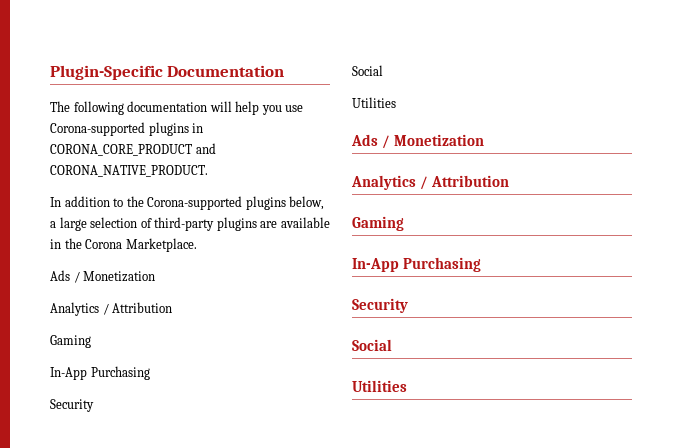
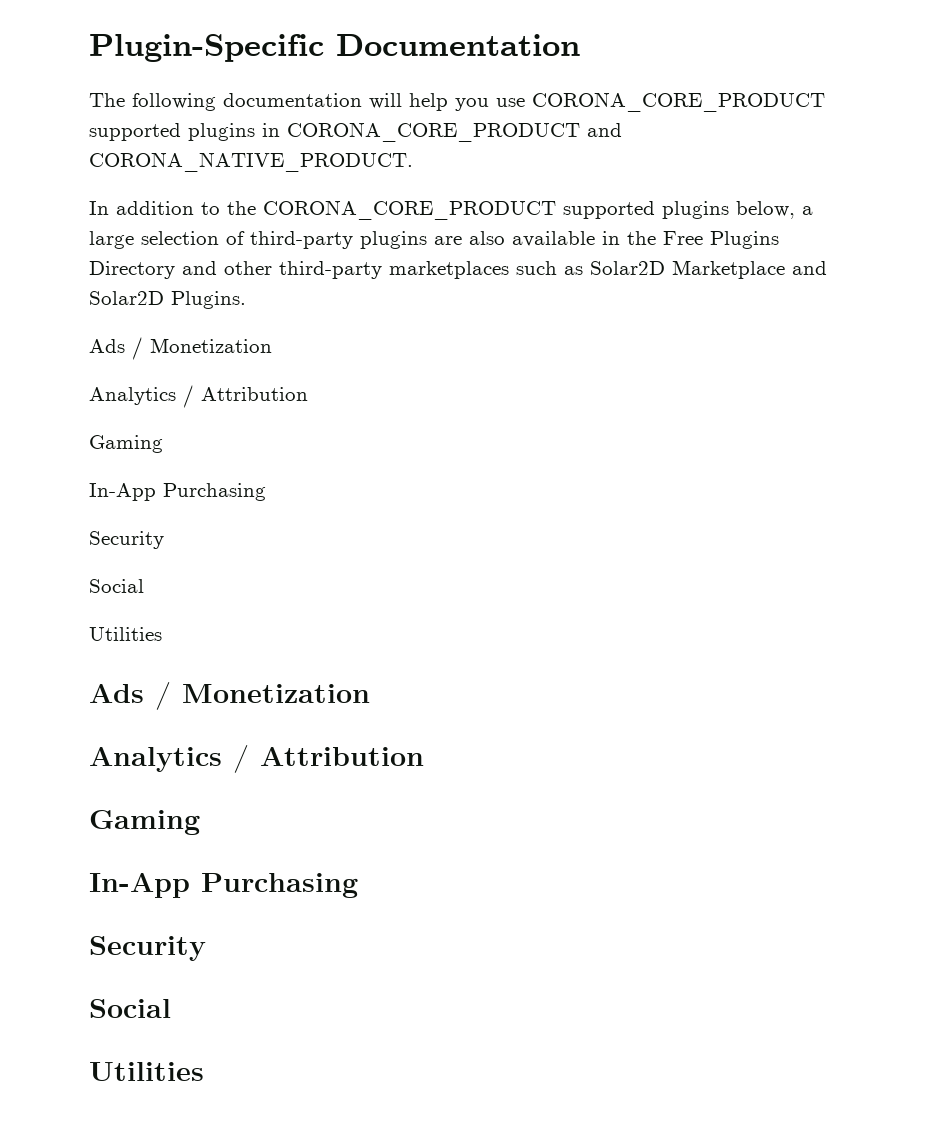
[50,122,145,136] Corona-supported -> [532,92,825,112] [89,123,181,141] CORONA_CORE_PRODUCT supported
[147,196,243,210] Corona-supported -> [263,200,655,220] CORONA_CORE_PRODUCT supported
(278, 224) none -> [469,231,505,245] also
[85,238,197,252] Corona Marketplace. -> [663,231,779,249] [89,260,827,279] [89,291,246,309] Free Plugins Directory and other third-party marketplaces such as Solar2D Marketplace and Solar2D Plugins.

